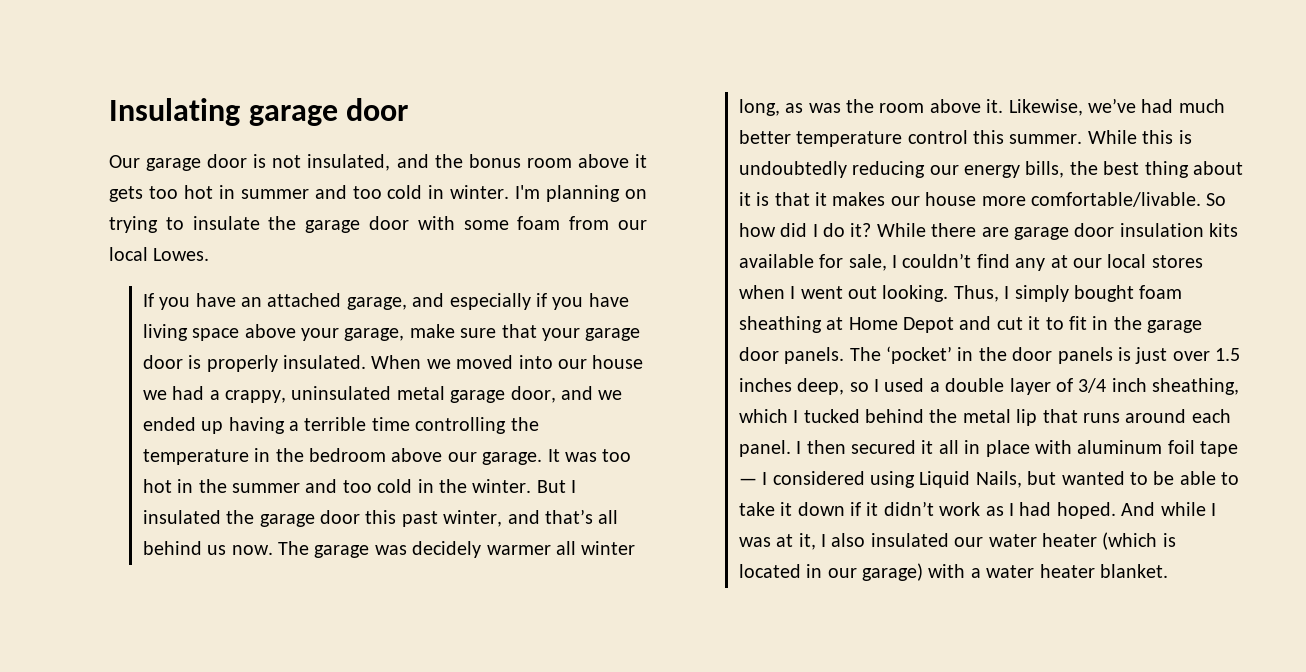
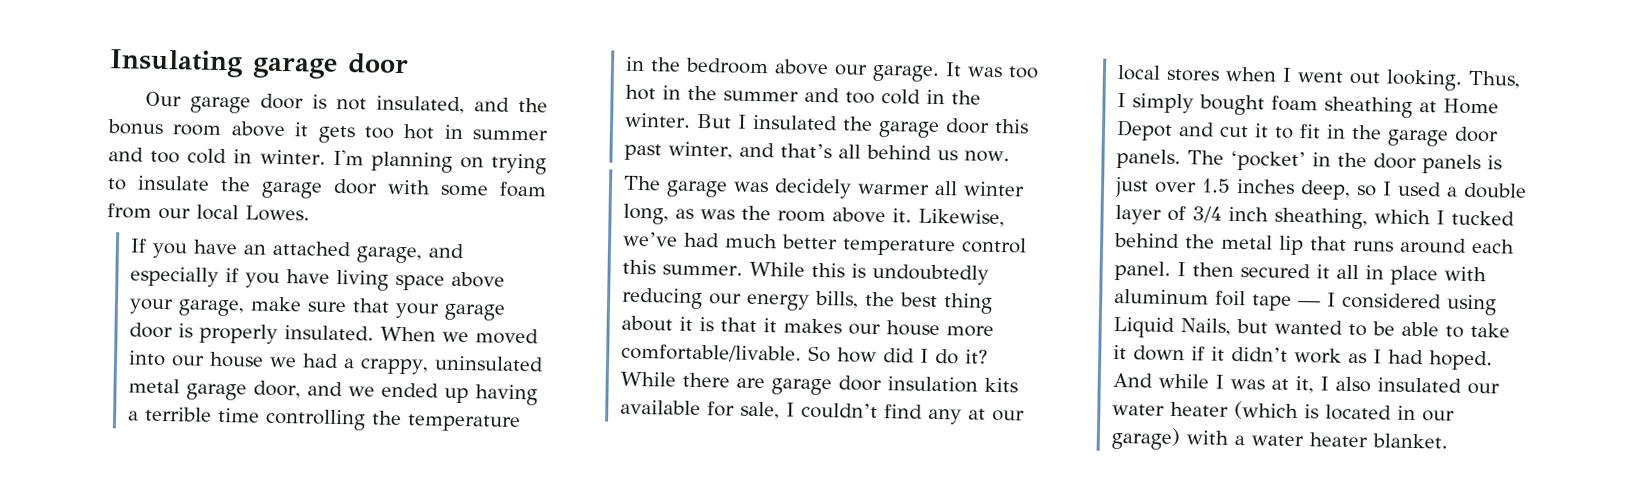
(273, 550) none -> (1010, 156) //

